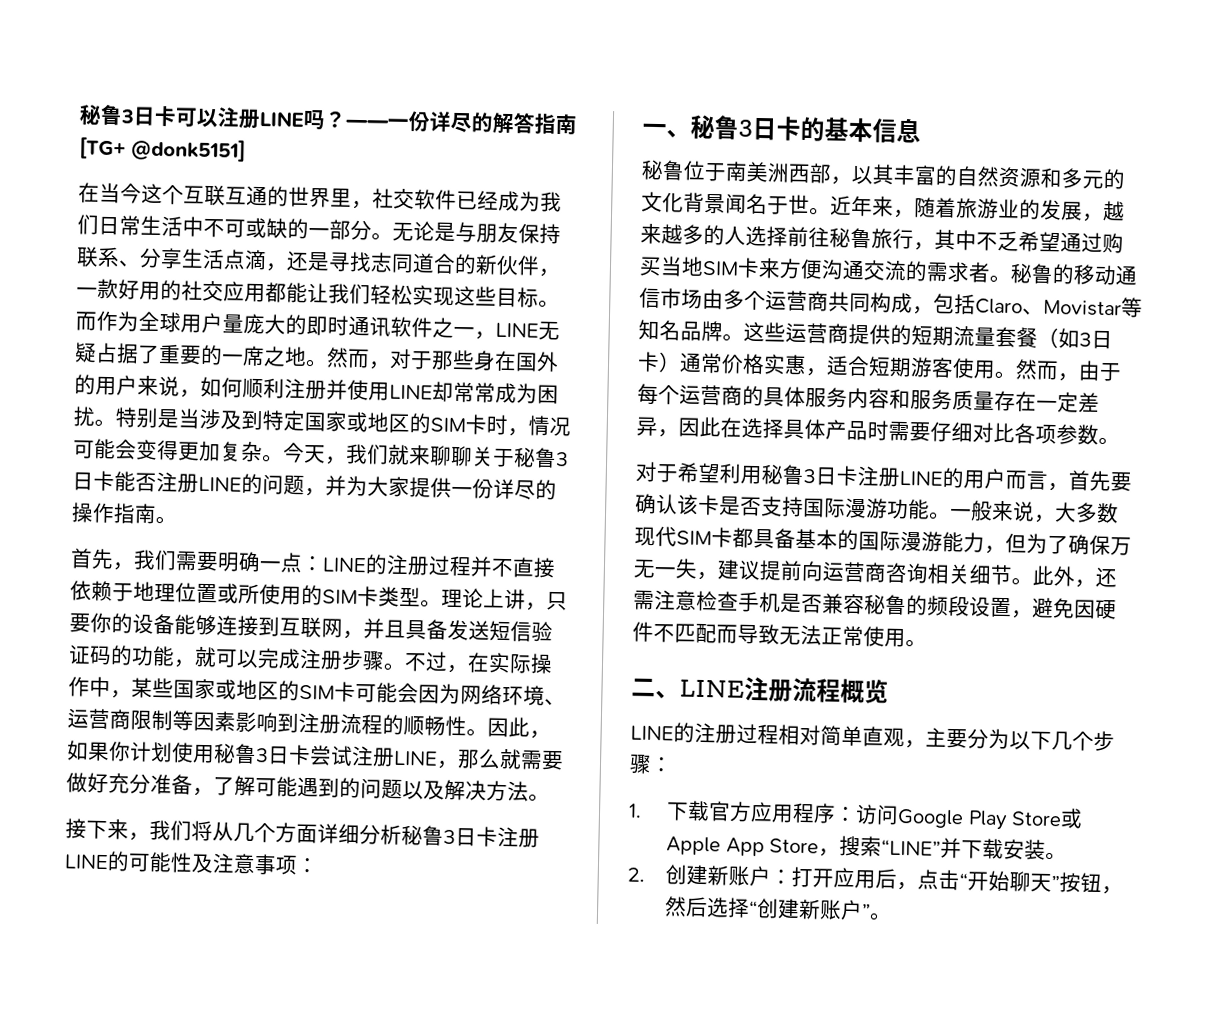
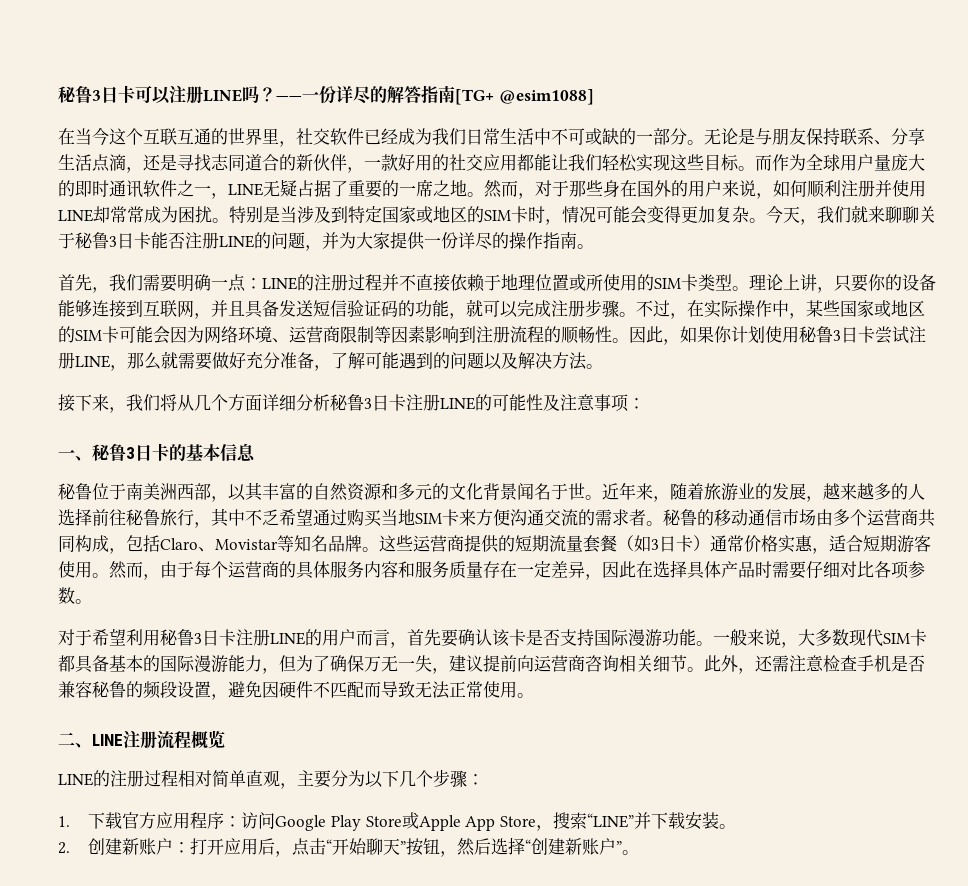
[130,137,246,162] @donk5151] -> [498,89,594,105] @esim1088]

